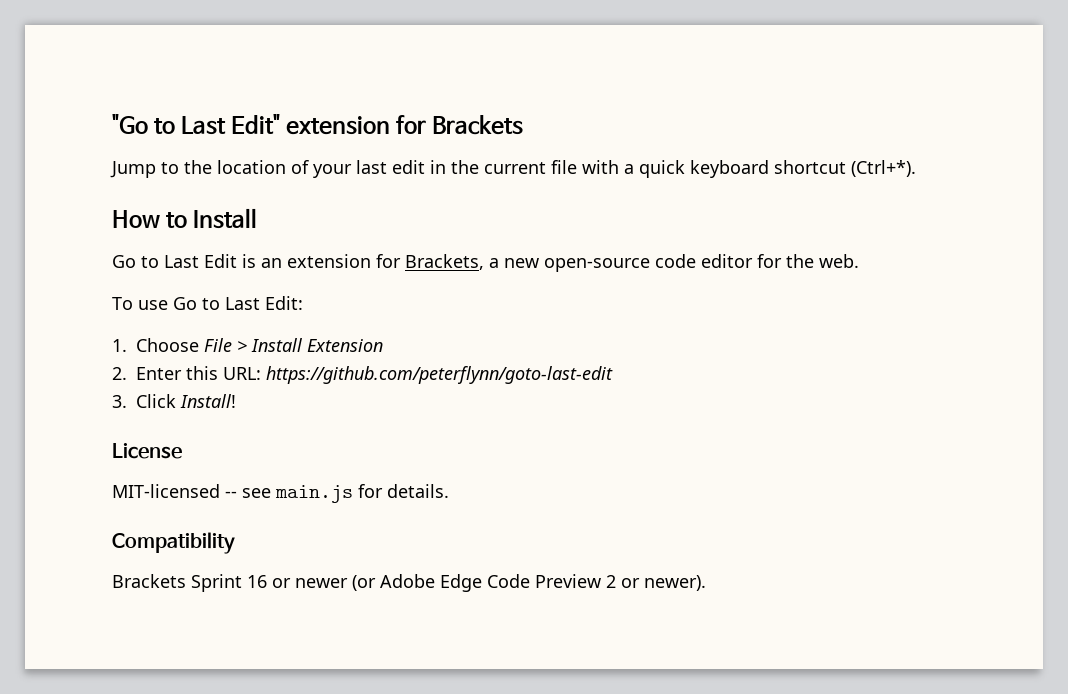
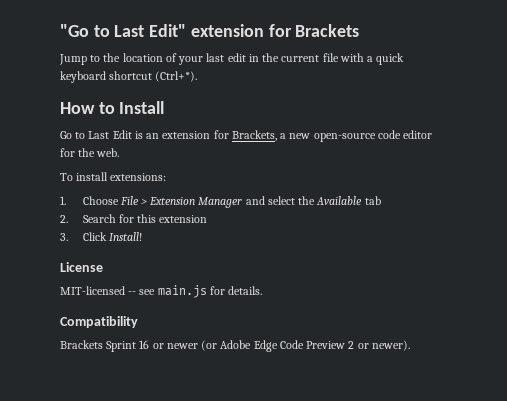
[138,296,303,310] use Go to Last Edit: -> [76,172,167,181] install extensions:
[251,338,302,352] Install -> (147, 202) none
[112,366,613,384] // 2. Enter this URL: https://github.com/peterflynn/goto-last-edit -> [198,196,381,208] [60,214,208,223] Manager and select the Available tab // 2. Search for this extension

